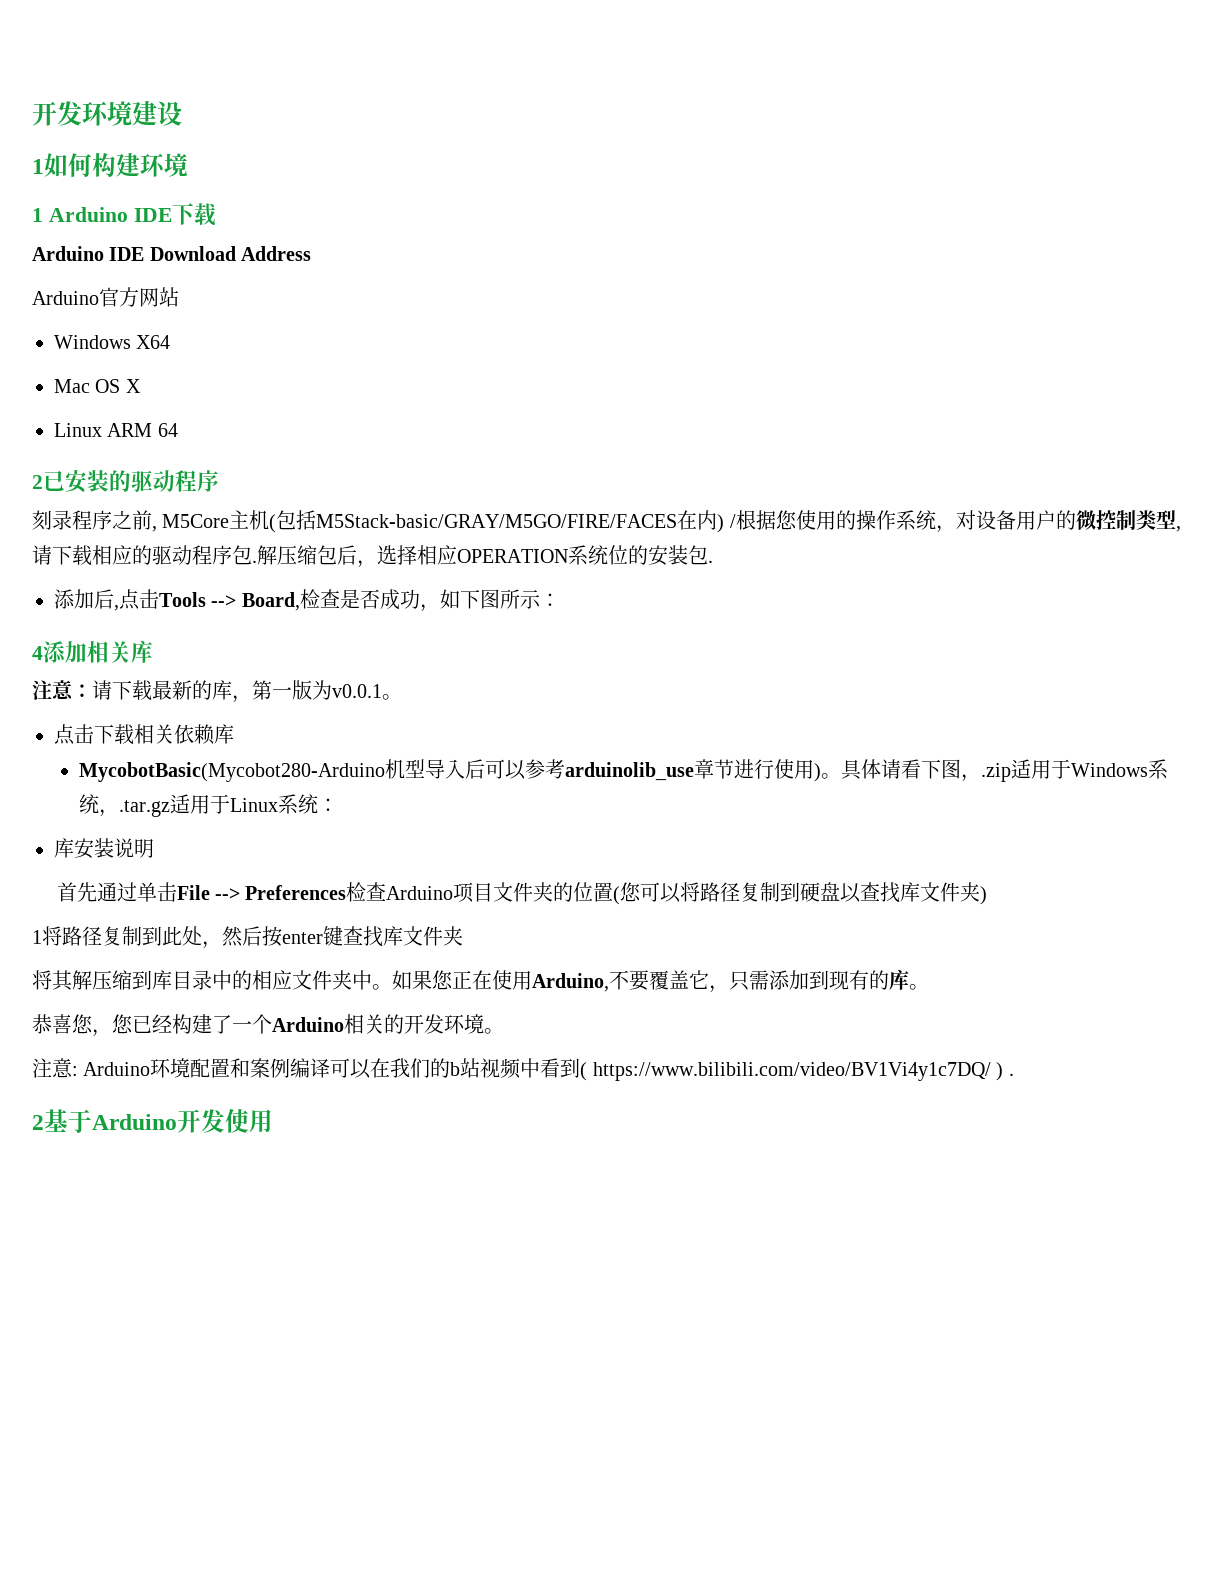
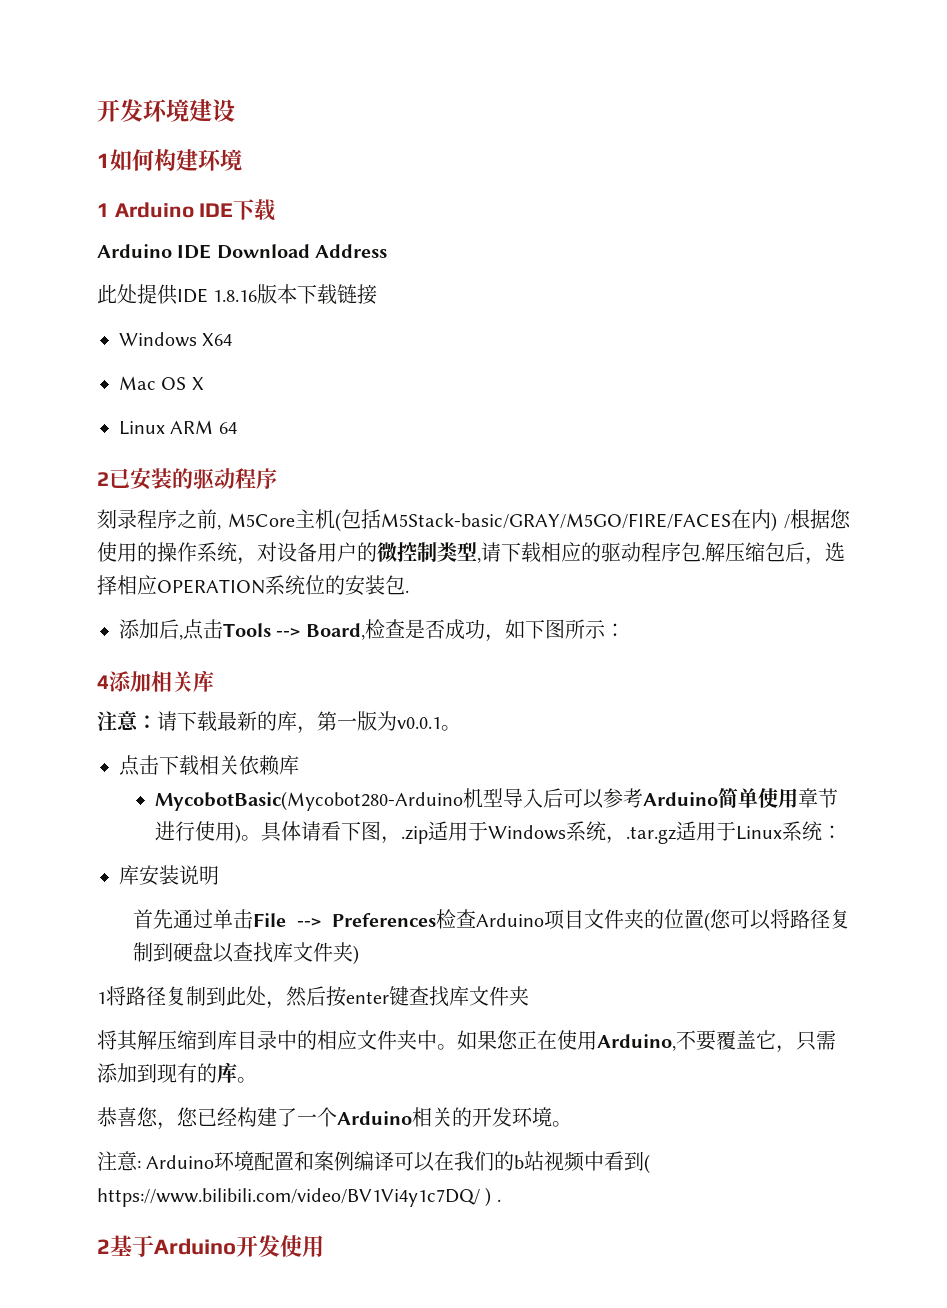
[32,287,179,307] Arduino官方网站 -> [97,284,378,305] 此处提供IDE 1.8.16版本下载链接
[564,762,694,781] arduinolib_use -> [642,788,798,808] Arduino简单使用

